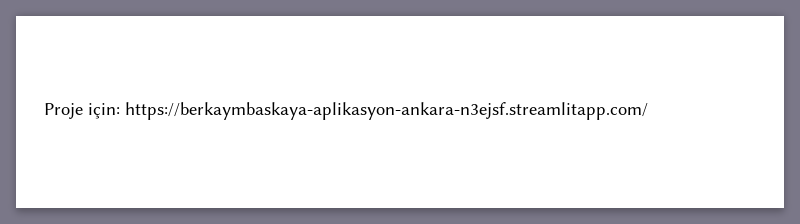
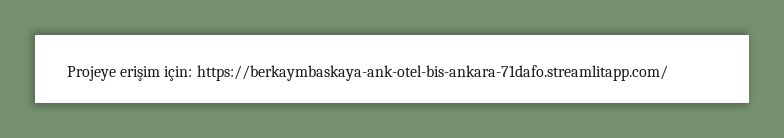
[44,102,648,120] Proje için: https://berkaymbaskaya-aplikasyon-ankara-n3ejsf.streamlitapp.com/ -> [67,65,668,81] Projeye erişim için: https://berkaymbaskaya-ank-otel-bis-ankara-71dafo.streamlitapp.com/

